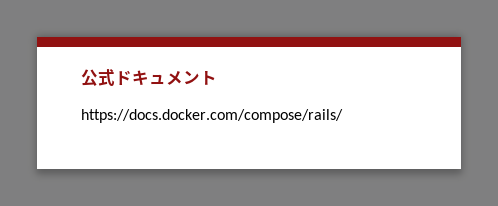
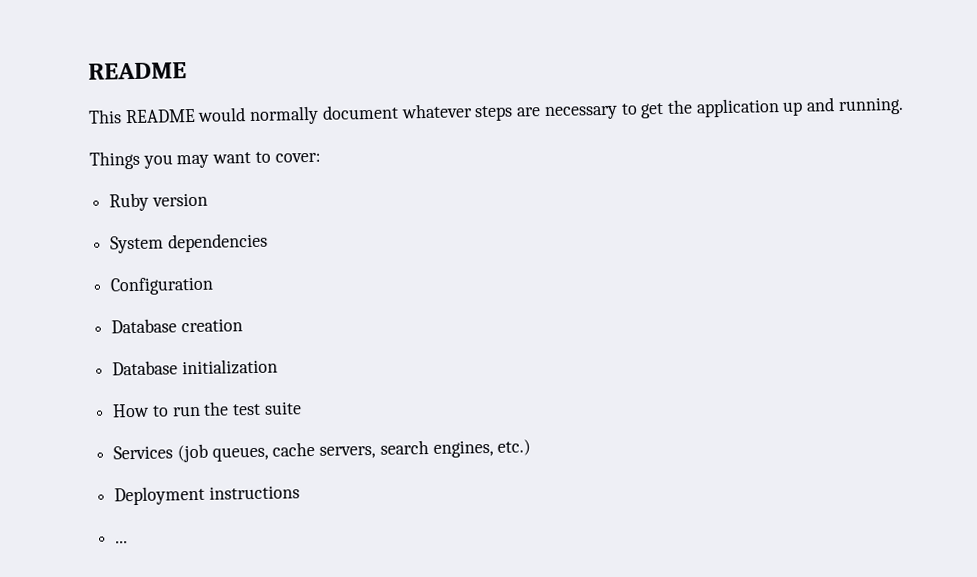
[81,69,217,86] [81,109,343,123] 公式ドキュメント // https://docs.docker.com/compose/rails/ -> [88,62,187,80] [88,96,904,126] [89,150,321,170] [109,192,208,212] [110,232,268,254] [110,276,215,296] [111,318,243,334] [112,358,278,376] [112,401,302,418] [113,439,532,463] [114,485,300,506] [115,540,129,544] README // This README would normally document whatever steps are necessary to get the application up and running. // Things you may want to cover: // Ruby version // System dependencies // Configuration // Database creation // Database initialization // How to run the test suite // Services (job queues, cache servers, search engines, etc.) // Deployment instructions // ...

